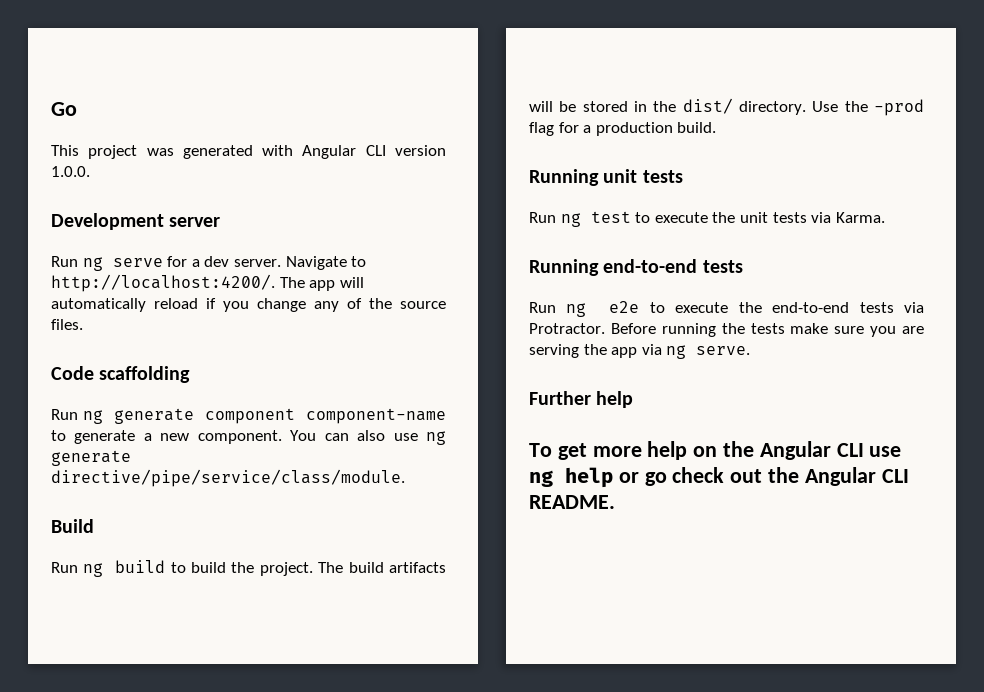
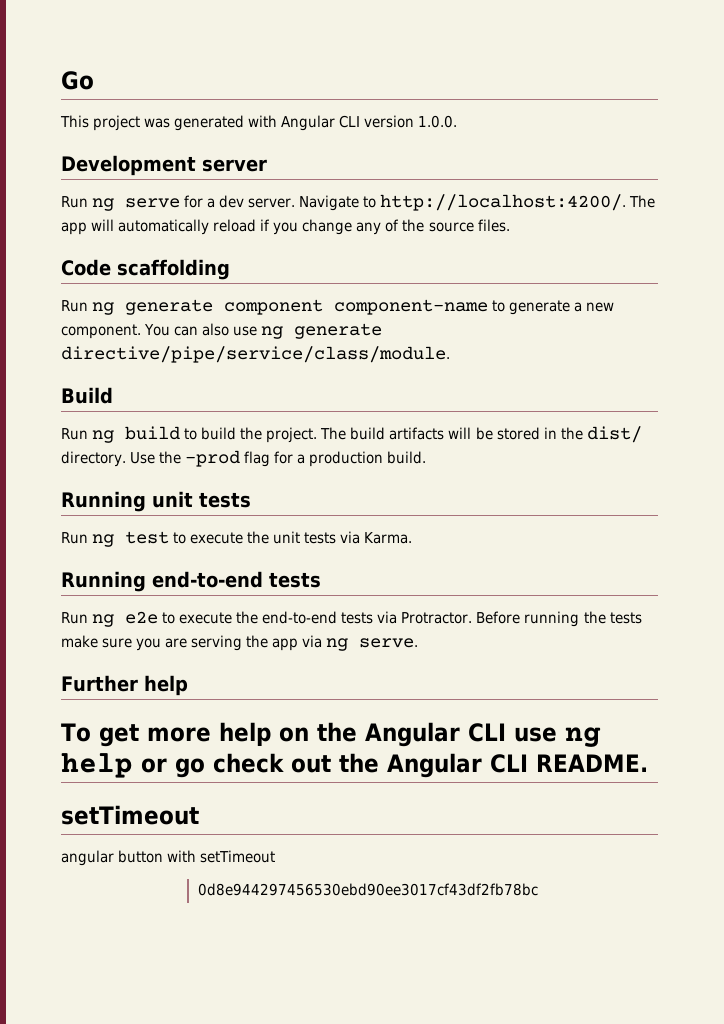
(615, 502) none -> [61,805,199,825] [61,850,276,866] [197,883,538,896] // setTimeout // angular button with setTimeout // 0d8e944297456530ebd90ee3017cf43df2fb78bc

